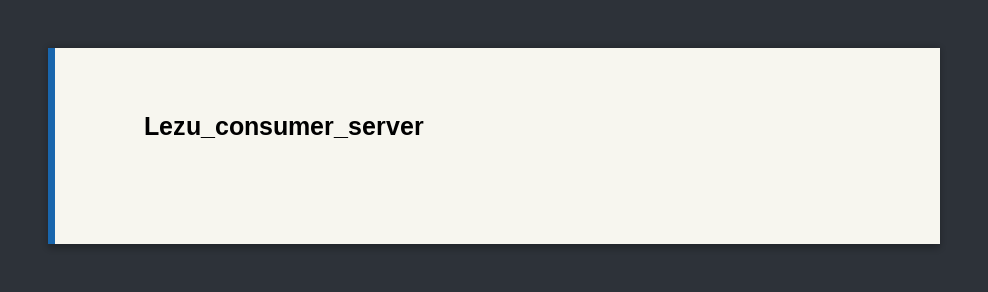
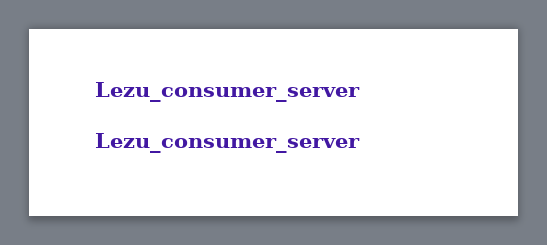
[144,117,424,138] Lezu_consumer_server -> [95,82,360,102] [95,133,360,153] Lezu_consumer_server // Lezu_consumer_server

